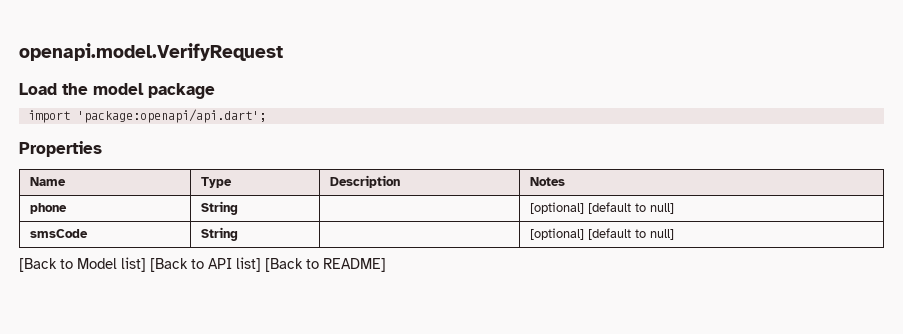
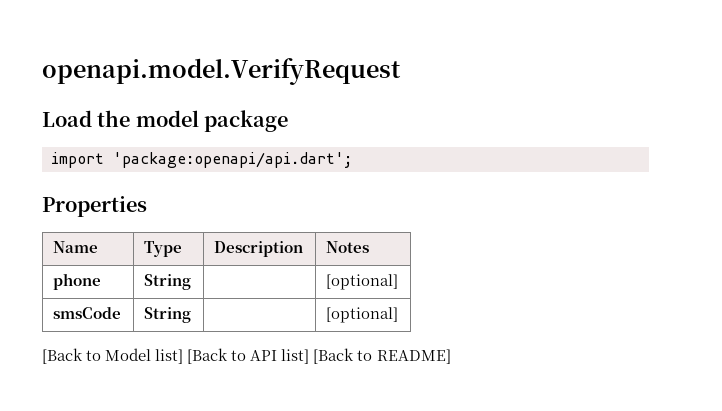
[587,202,674,214] [default to null] -> (399, 282) none
[587,228,674,240] [default to null] -> (399, 315) none

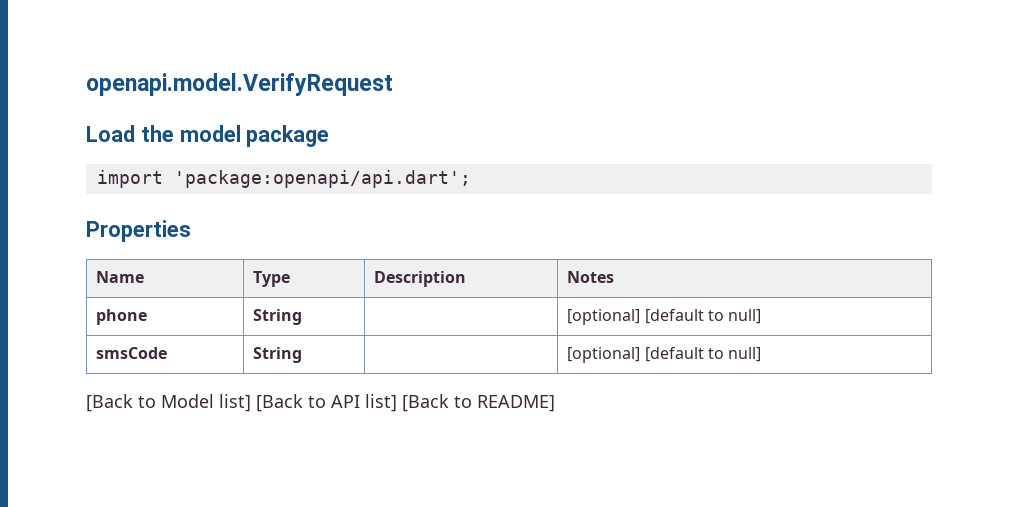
(399, 282) none -> [644,309,762,324] [default to null]
(399, 315) none -> [644,347,762,362] [default to null]

